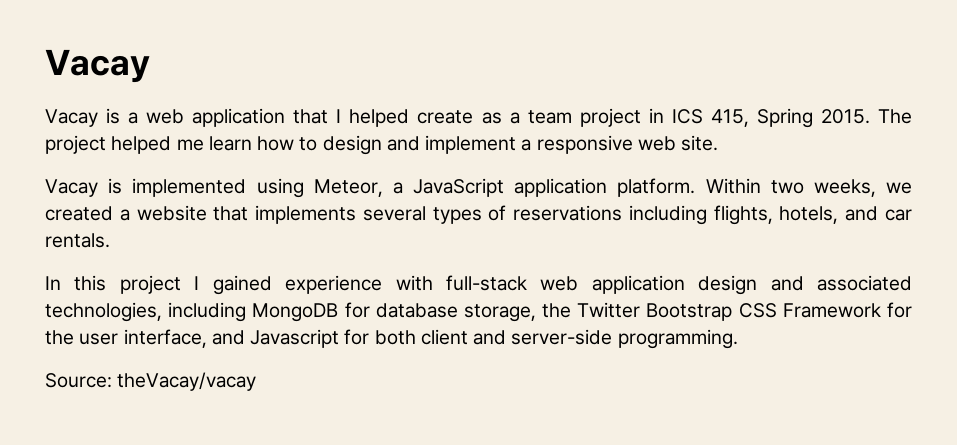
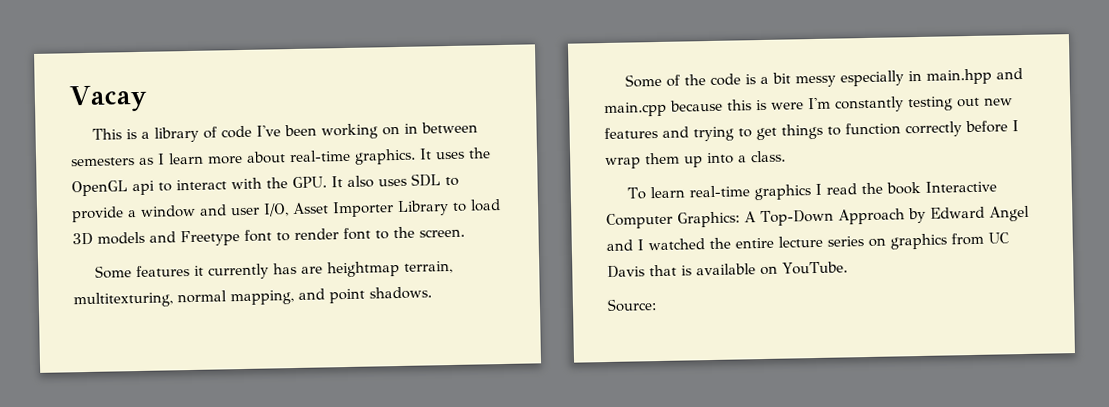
[45,108,912,128] [45,135,719,155] [45,178,912,198] [45,205,912,225] [45,233,110,248] [45,275,912,295] [45,302,912,322] [45,329,738,349] Vacay is a web application that I helped create as a team project in ICS 415, Spring 2015. The project helped me learn how to design and implement a responsive web site. // Vacay is implemented using Meteor, a JavaScript application platform. Within two weeks, we created a website that implements several types of reservations including flights, hotels, and car rentals. // In this project I gained experience with full-stack web application design and associated technologies, including MongoDB for database storage, the Twitter Bootstrap CSS Framework for the user interface, and Javascript for both client and server-side programming. -> [92,121,479,143] [71,147,491,167] [71,173,459,197] [71,199,501,223] [72,226,465,247] [95,260,454,280] [73,286,432,309] [625,67,1024,88] [604,96,1013,118] [604,120,1019,142] [605,150,786,170] [627,180,998,201] [606,205,1030,230] [606,232,1009,252] [607,261,848,278] This is a library of code I've been working on in between semesters as I learn more about real-time graphics. It uses the OpenGL api to interact with the GPU. It also uses SDL to provide a window and user I/O, Asset Importer Library to load 3D models and Freetype font to render font to the screen. // Some features it currently has are heightmap terrain, multitexturing, normal mapping, and point shadows. // Some of the code is a bit messy especially in main.hpp and main.cpp because this is were I'm constantly testing out new features and trying to get things to function correctly before I wrap them up into a class. // To learn real-time graphics I read the book Interactive Computer Graphics: A Top-Down Approach by Edward Angel and I watched the entire lecture series on graphics from UC Davis that is available on YouTube.
[117,372,257,391] theVacay/vacay -> (657, 305) none

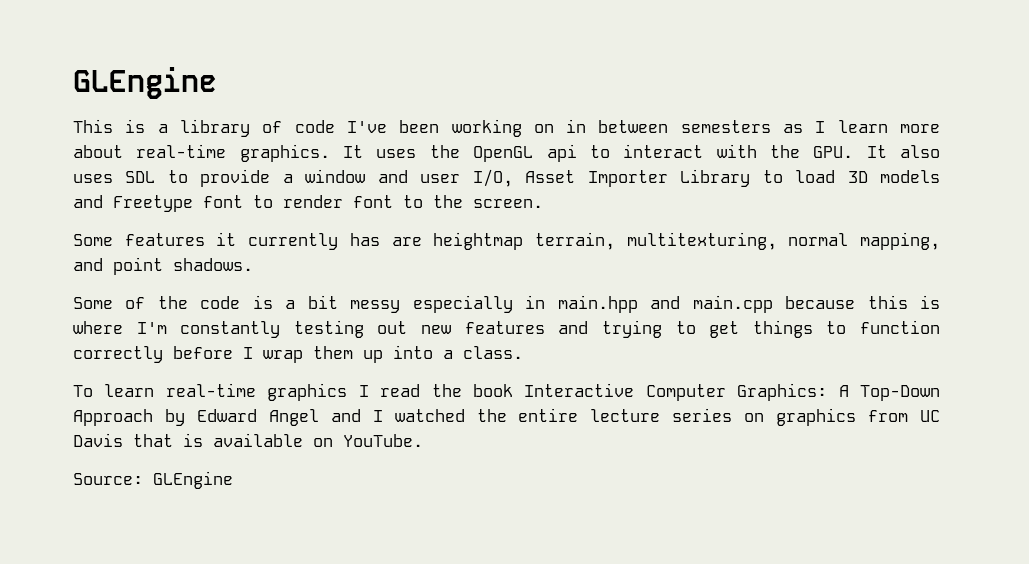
[69,84,148,113] Vacay -> [73,67,217,99] GLEngine
[771,102,804,110] were -> [73,321,123,334] where
(657, 305) none -> [153,471,233,489] GLEngine

